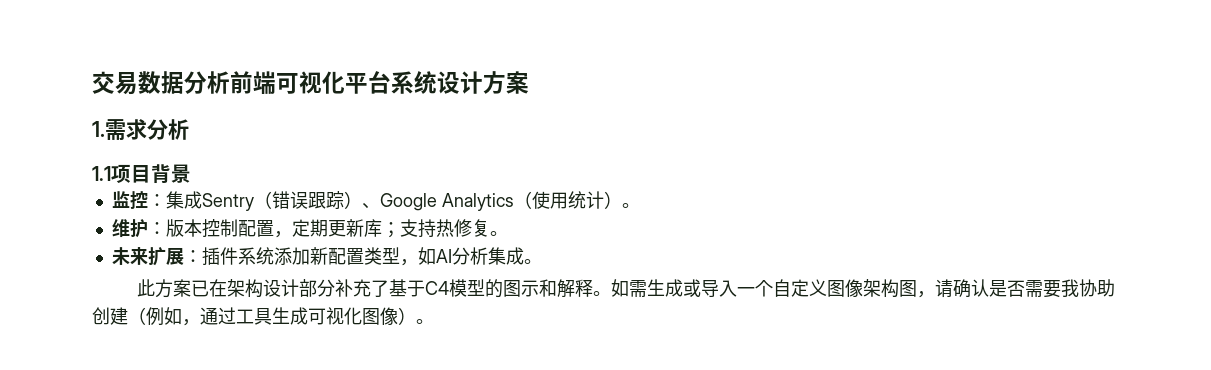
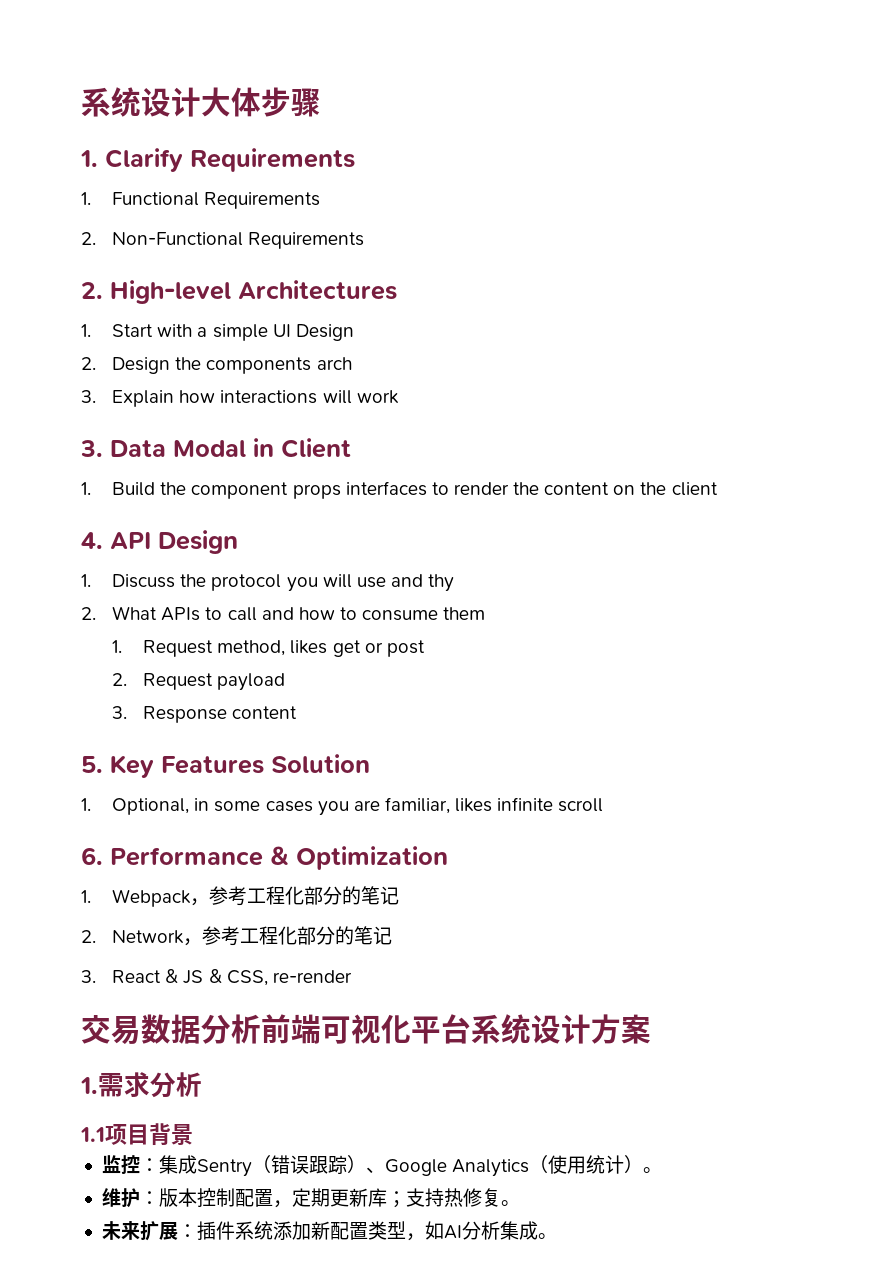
(92, 82) none -> [81,87,321,117] [80,148,355,172] [81,192,321,209] [81,232,365,249] [81,280,397,304] [81,324,354,341] [81,357,352,374] [81,390,399,407] [80,438,351,458] [81,481,718,499] [81,530,238,554] [81,574,455,592] [81,606,486,621] [112,640,425,657] [112,673,286,691] [112,706,298,723] [81,754,370,778] [81,797,604,816] [81,846,448,870] [81,886,400,907] [81,926,393,946] [81,969,352,986] 系统设计大体步骤 // 1. Clarify Requirements // 1. Functional Requirements // 2. Non-Functional Requirements // 2. High-level Architectures // 1. Start with a simple UI Design // 2. Design the components arch // 3. Explain how interactions will work // 3. Data Modal in Client // 1. Build the component props interfaces to render the content on the client // 4. API Design // 1. Discuss the protocol you will use and thy // 2. What APIs to call and how to consume them // 1. Request method, likes get or post // 2. Request payload // 3. Response content // 5. Key Features Solution // 1. Optional, in some cases you are familiar, likes infinite scroll // 6. Performance & Optimization // 1. Webpack，参考工程化部分的笔记 // 2. Network，参考工程化部分的笔记 // 3. React & JS & CSS, re-render //
[136,279,1115,298] [92,307,434,326] // 此方案已在架构设计部分补充了基于C4模型的图示和解释。如需生成或导入一个自定义图像架构图，请确认是否需要我协助创建（例如，通过工具生成可视化图像）。 -> (557, 1236) none

